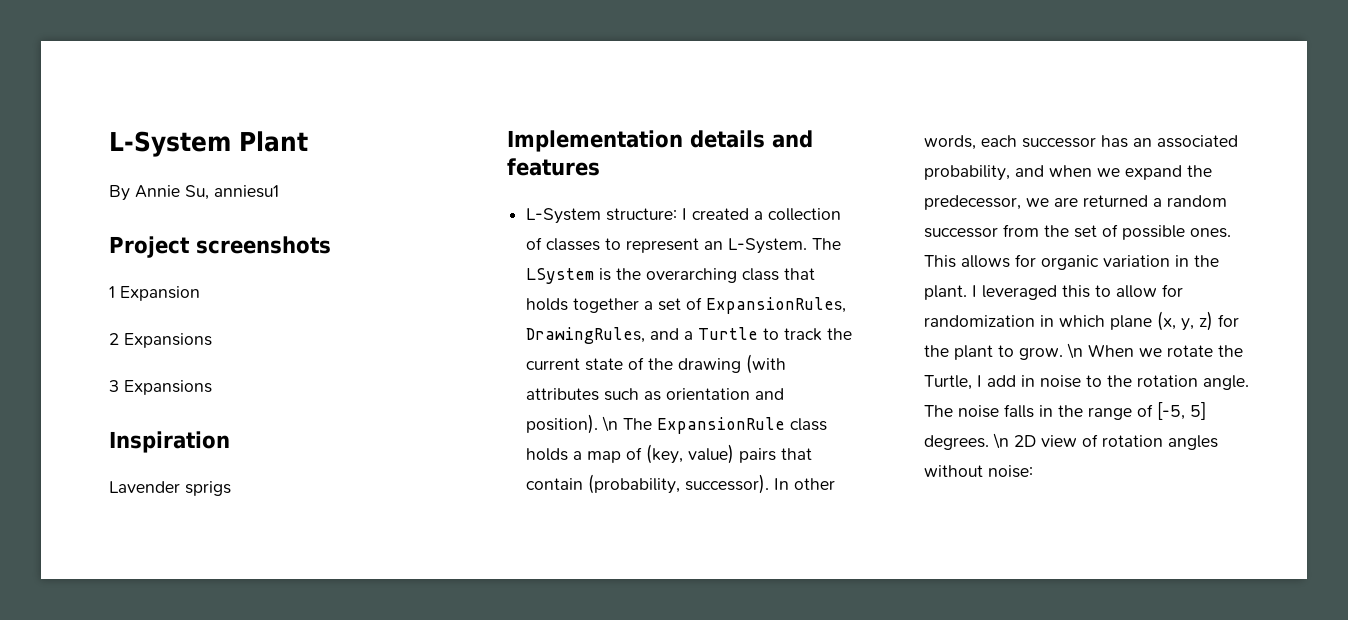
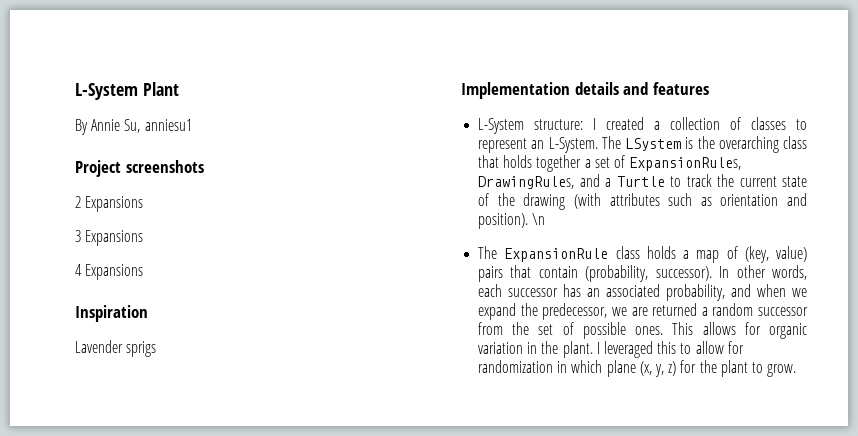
[109,286,200,301] // 1 Expansion -> (204, 166) none
(212, 387) none -> [75,264,144,280] // 4 Expansions
(619, 424) none -> (546, 219) //
[1067,343,1244,359] [924,375,1250,390] [924,402,1207,420] [924,433,1219,450] [924,465,1034,478] \n When we rotate the Turtle, I add in noise to the rotation angle. The noise falls in the range of [-5, 5] degrees. \n 2D view of rotation angles without noise: -> (797, 370) none

